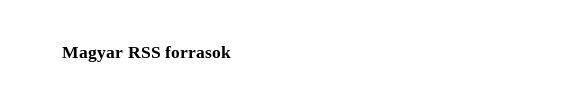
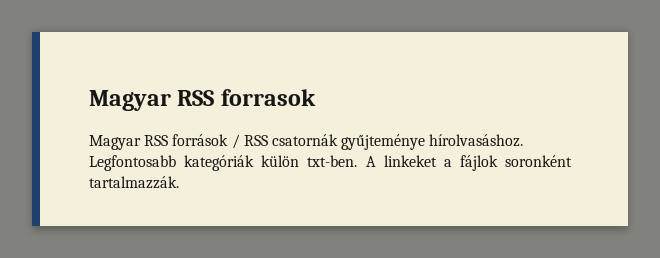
(232, 52) none -> [89,134,524,150] [89,155,572,171] [89,176,179,189] // Magyar RSS források / RSS csatornák gyűjteménye hírolvasáshoz. Legfontosabb kategóriák külön txt-ben. A linkeket a fájlok soronként tartalmazzák.

